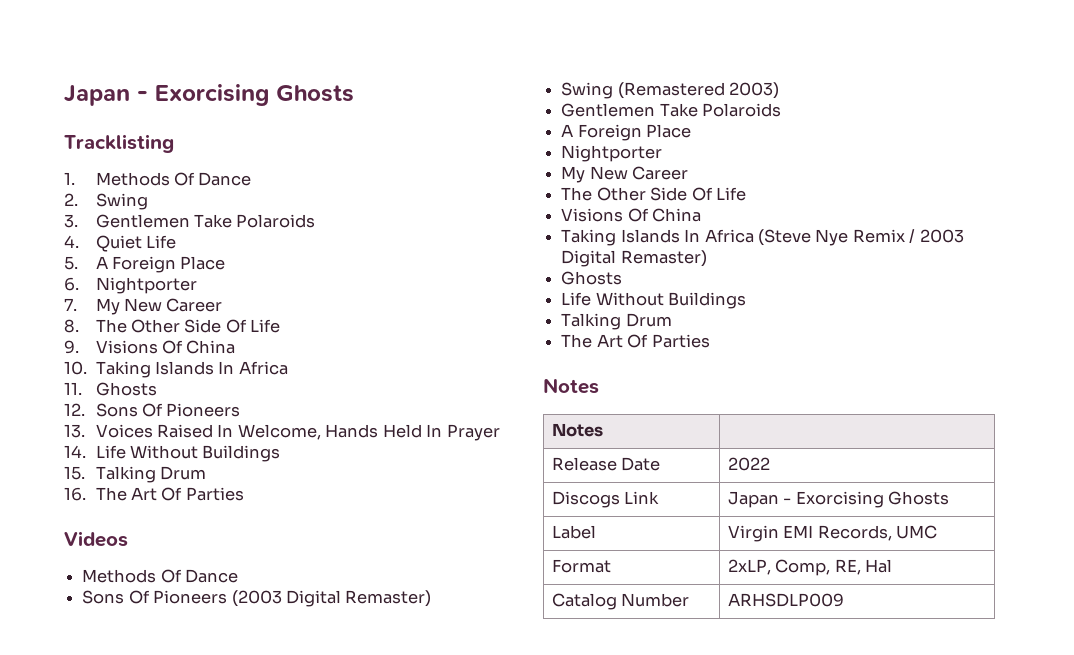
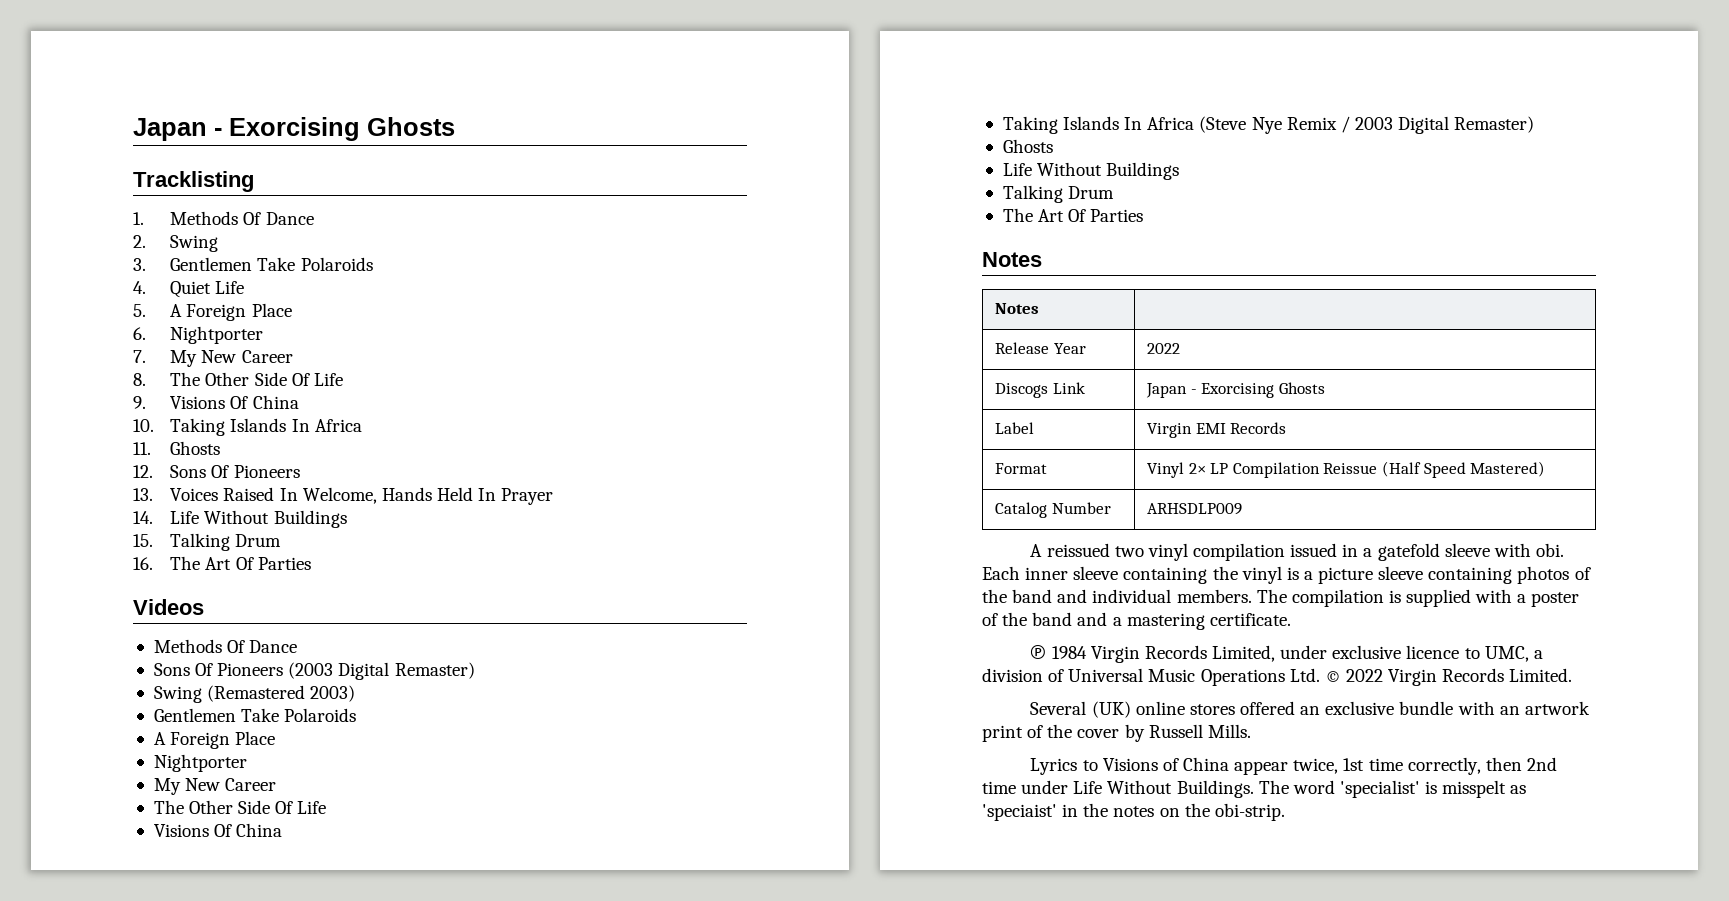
[621,457,661,471] Date -> [1053,343,1086,354] Year
[817,525,938,541] Records, UMC -> [1230,422,1287,434] Records
[727,559,893,576] [551,593,690,610] [727,593,844,607] 2xLP, Comp, RE, Hal // Catalog Number | ARHSDLP009 -> [1147,461,1546,478] [995,502,1111,518] [1147,503,1243,515] [1030,543,1564,561] [982,566,1591,584] [982,589,1580,607] [982,612,1291,630] [1030,645,1543,663] [982,668,1573,686] [1030,701,1590,718] [982,724,1251,742] [1030,757,1557,775] [982,780,1527,798] [982,803,1285,821] Vinyl 2× LP Compilation Reissue (Half Speed Mastered) // Catalog Number | ARHSDLP009 // A reissued two vinyl compilation issued in a gatefold sleeve with obi. Each inner sleeve containing the vinyl is a picture sleeve containing photos of the band and individual members. The compilation is supplied with a poster of the band and a mastering certificate. // ℗ 1984 Virgin Records Limited, under exclusive licence to UMC, a division of Universal Music Operations Ltd. © 2022 Virgin Records Limited. // Several (UK) online stores offered an exclusive bundle with an artwork print of the cover by Russell Mills. // Lyrics to Visions of China appear twice, 1st time correctly, then 2nd time under Life Without Buildings. The word 'specialist' is misspelt as 'speciaist' in the notes on the obi-strip.

